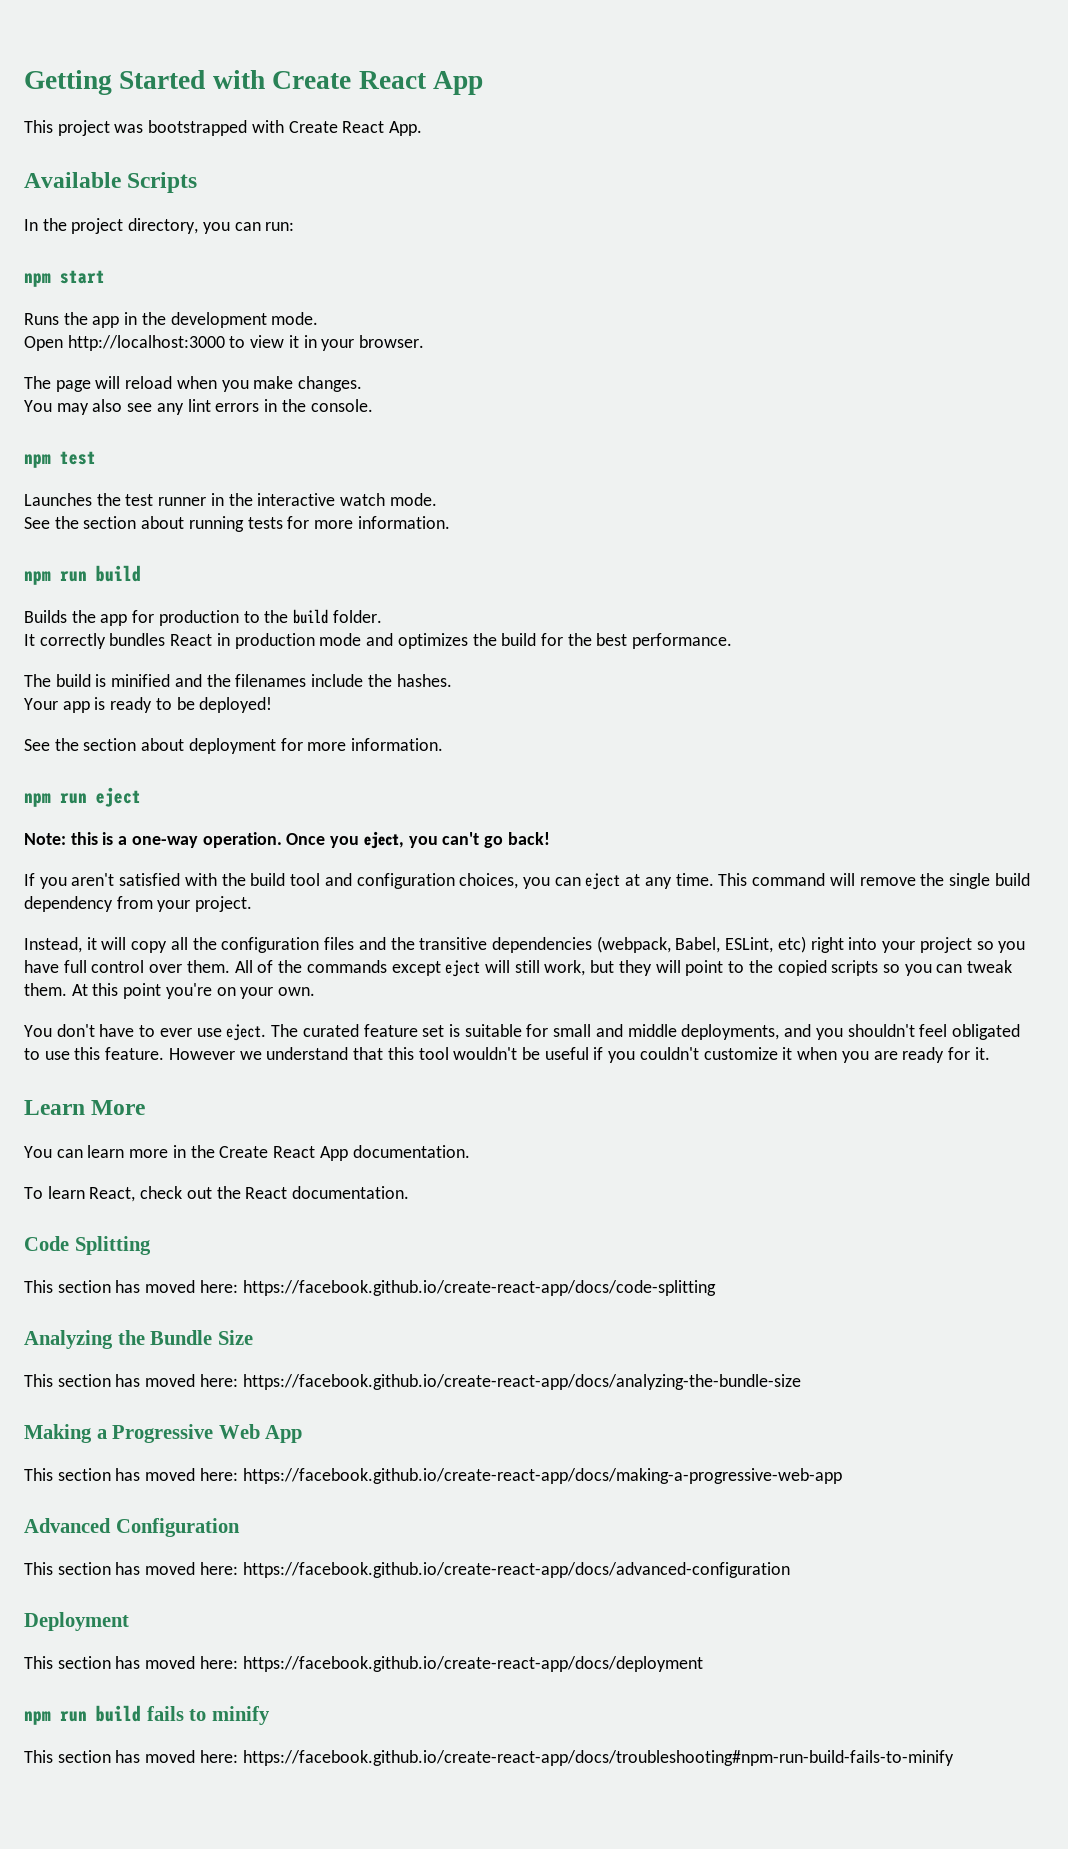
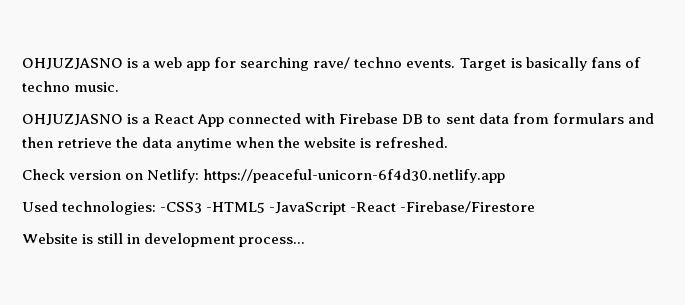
[24,70,484,95] [24,120,423,136] [24,172,198,193] [24,218,295,234] [24,270,105,287] [24,312,319,328] [24,335,425,351] [24,376,363,392] [24,399,373,415] [24,451,96,468] [24,493,437,506] [24,516,450,532] [24,565,141,585] [24,609,382,626] [24,633,733,649] [24,674,452,687] [24,697,273,713] [24,738,444,754] [24,787,141,807] [24,831,550,849] [24,873,1030,890] [24,896,253,912] [24,936,1026,953] [24,960,1013,977] [24,983,316,999] [24,1024,1020,1041] [24,1047,990,1063] [24,1100,146,1115] [24,1145,470,1161] [24,1186,410,1202] [24,1236,151,1255] [24,1280,716,1296] [24,1330,253,1349] [24,1374,801,1390] [24,1424,303,1443] [24,1468,842,1484] [24,1518,240,1537] [24,1562,790,1578] [24,1612,129,1631] [24,1656,703,1672] [24,1705,270,1725] [24,1750,954,1766] Getting Started with Create React App // This project was bootstrapped with Create React App. // Available Scripts // In the project directory, you can run: // npm start // Runs the app in the development mode. // Open http://localhost:3000 to view it in your browser. // The page will reload when you make changes. // You may also see any lint errors in the console. // npm test // Launches the test runner in the interactive watch mode. // See the section about running tests for more information. // npm run build // Builds the app for production to the build folder. // It correctly bundles React in production mode and optimizes the build for the best performance. // The build is minified and the filenames include the hashes. // Your app is ready to be deployed! // See the section about deployment for more information. // npm run eject // Note: this is a one-way operation. Once you eject, you can't go back! // If you aren't satisfied with the build tool and configuration choices, you can eject at any time. This command will remove the single build dependency from your project. // Instead, it will copy all the configuration files and the transitive dependencies (webpack, Babel, ESLint, etc) right into your project so you have full control over them. All of the commands except eject will still work, but they will point to the copied scripts so you can tweak them. At this point you're on your own. // You don't have to ever use eject. The curated feature set is suitable for small and middle deployments, and you shouldn't feel obligated to use this feature. However we understand that this tool wouldn't be useful if you couldn't customize it when you are ready for it. // Learn More // You can learn more in the Create React App documentation. // To learn React, check out the React documentation. // Code Splitting // This section has moved here: https://facebook.github.io/create-react-app/docs/code-splitting // Analyzing the Bundle Size // This section has moved here: https://facebook.github.io/create-react-app/docs/analyzing-the-bundle-size // Making a Progressive Web App // This section has moved here: https://facebook.github.io/create-react-app/docs/making-a-progressive-web-app // Advanced Configuration // This section has moved here: https://facebook.github.io/create-react-app/docs/advanced-configuration // Deployment // This section has moved here: https://facebook.github.io/create-react-app/docs/deployment // npm run build fails to minify // This section has moved here: https://facebook.github.io/create-react-app/docs/troubleshooting#npm-run-build-fails-to-minify -> [22,57,641,71] [22,81,120,92] [22,113,654,127] [22,137,449,151] [22,169,506,183] [22,201,536,215] [22,233,306,247] OHJUZJASNO is a web app for searching rave/ techno events. Target is basically fans of techno music. // OHJUZJASNO is a React App connected with Firebase DB to sent data from formulars and then retrieve the data anytime when the website is refreshed. // Check version on Netlify: https://peaceful-unicorn-6f4d30.netlify.app // Used technologies: -CSS3 -HTML5 -JavaScript -React -Firebase/Firestore // Website is still in development process...

